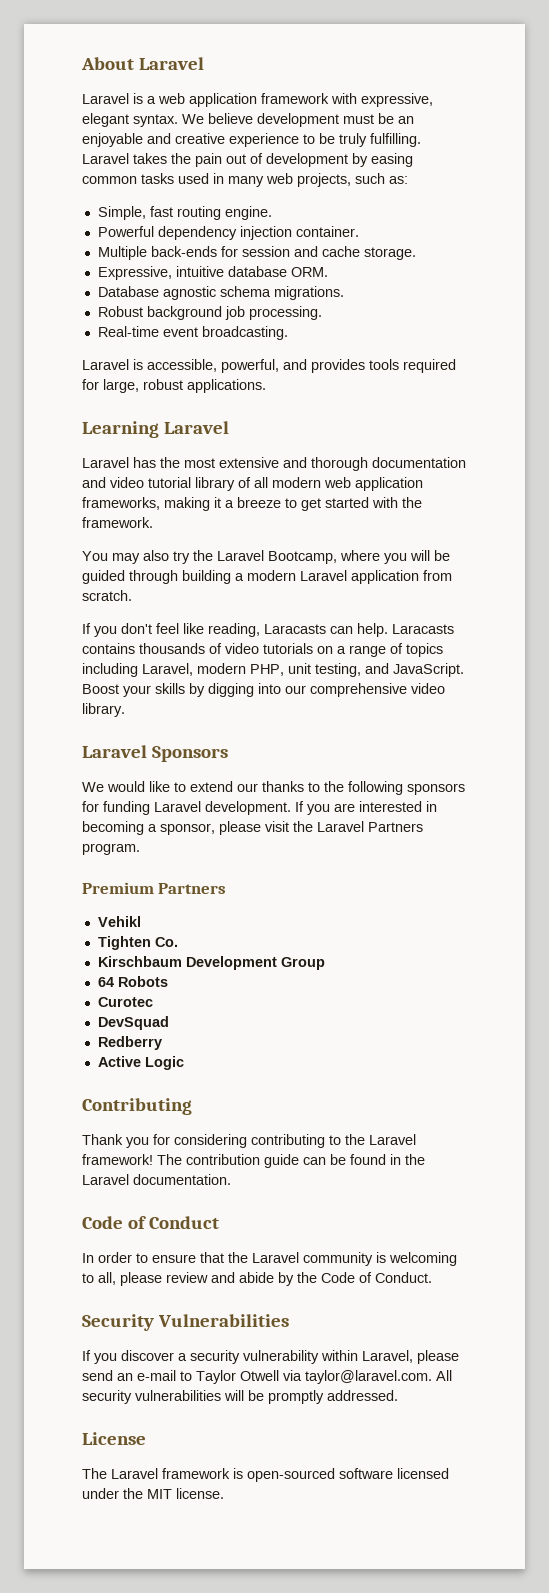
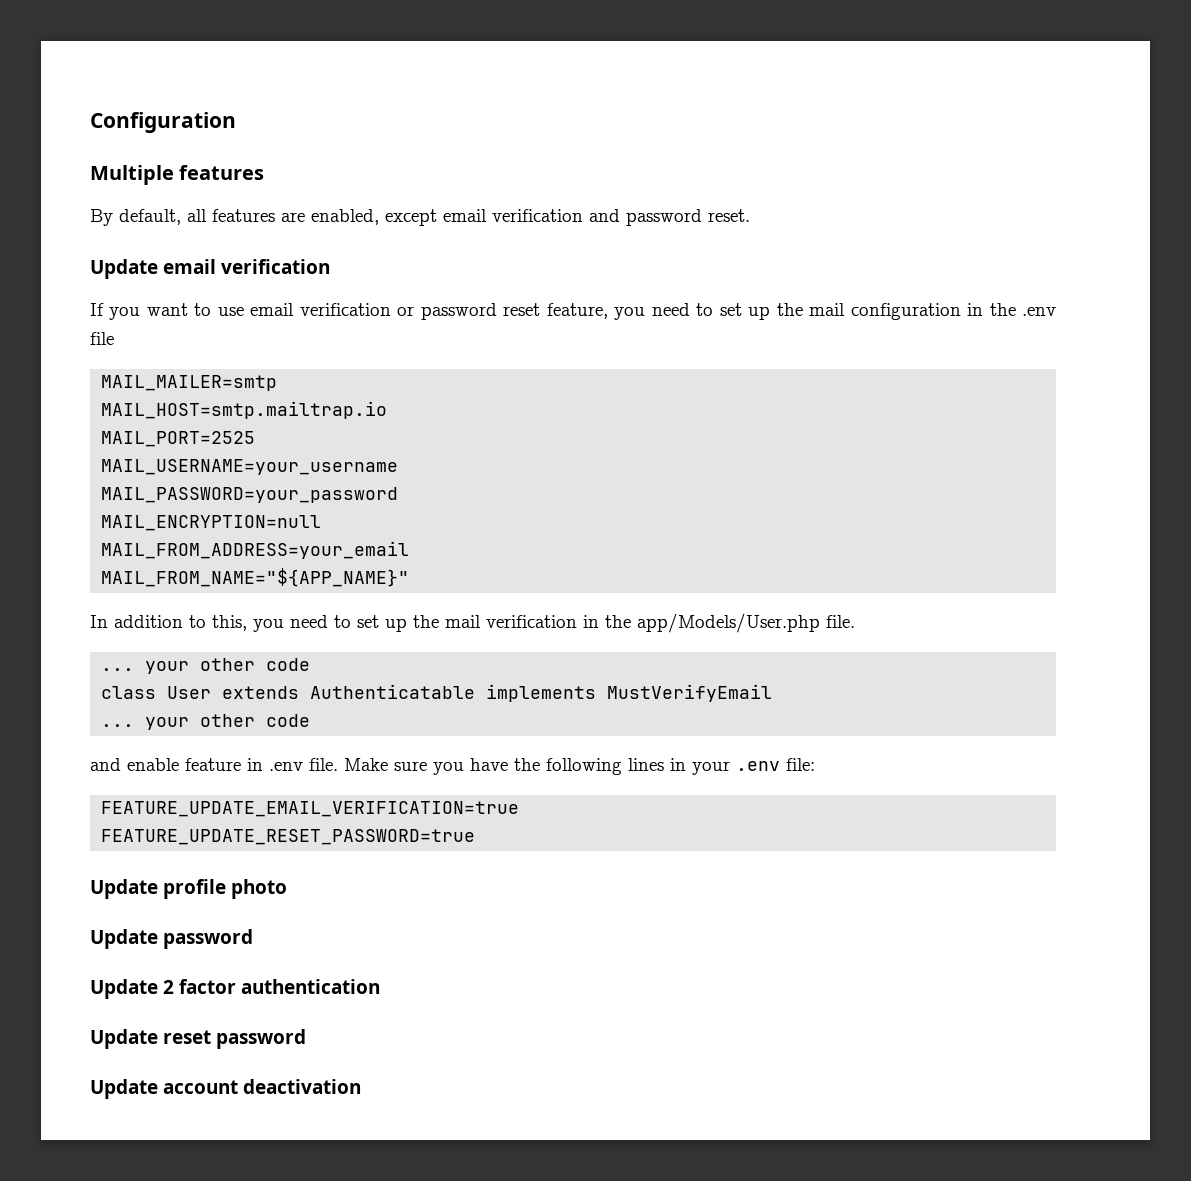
[81,57,204,70] [82,93,433,107] [82,113,414,127] [82,133,421,147] [82,153,413,167] [82,173,408,187] [97,206,272,220] [97,226,359,240] [97,246,416,260] [97,266,328,280] [97,286,344,300] [97,306,322,320] [97,326,288,340] [82,359,456,373] [82,379,266,393] [82,421,229,438] [82,457,466,471] [82,477,423,491] [82,497,422,511] [82,517,153,528] [82,550,450,564] [82,570,452,584] [82,590,132,601] [82,623,454,637] [82,643,443,657] [82,663,464,677] [82,683,445,697] [82,703,125,717] [82,745,228,762] [82,781,465,795] [82,801,437,815] [82,821,423,835] [82,843,140,855] [82,882,227,894] [97,916,141,927] [97,936,178,950] [97,956,325,970] [97,976,168,987] [97,997,153,1007] [97,1016,169,1030] [97,1036,162,1050] [97,1056,184,1070] [82,1098,192,1115] [82,1134,416,1148] [82,1154,425,1168] [82,1174,231,1185] [82,1216,219,1229] [82,1252,457,1266] [82,1272,432,1286] [82,1314,289,1331] [82,1350,459,1364] [82,1370,452,1384] [82,1390,398,1404] [82,1432,146,1445] [82,1468,449,1482] [82,1488,224,1499] About Laravel // Laravel is a web application framework with expressive, elegant syntax. We believe development must be an enjoyable and creative experience to be truly fulfilling. Laravel takes the pain out of development by easing common tasks used in many web projects, such as: // Simple, fast routing engine. // Powerful dependency injection container. // Multiple back-ends for session and cache storage. // Expressive, intuitive database ORM. // Database agnostic schema migrations. // Robust background job processing. // Real-time event broadcasting. // Laravel is accessible, powerful, and provides tools required for large, robust applications. // Learning Laravel // Laravel has the most extensive and thorough documentation and video tutorial library of all modern web application frameworks, making it a breeze to get started with the framework. // You may also try the Laravel Bootcamp, where you will be guided through building a modern Laravel application from scratch. // If you don't feel like reading, Laracasts can help. Laracasts contains thousands of video tutorials on a range of topics including Laravel, modern PHP, unit testing, and JavaScript. Boost your skills by digging into our comprehensive video library. // Laravel Sponsors // We would like to extend our thanks to the following sponsors for funding Laravel development. If you are interested in becoming a sponsor, please visit the Laravel Partners program. // Premium Partners // Vehikl // Tighten Co. // Kirschbaum Development Group // 64 Robots // Curotec // DevSquad // Redberry // Active Logic // Contributing // Thank you for considering contributing to the Laravel framework! The contribution guide can be found in the Laravel documentation. // Code of Conduct // In order to ensure that the Laravel community is welcoming to all, please review and abide by the Code of Conduct. // Security Vulnerabilities // If you discover a security vulnerability within Laravel, please send an e-mail to Taylor Otwell via taylor@laravel.com. All security vulnerabilities will be promptly addressed. // License // The Laravel framework is open-sourced software licensed under the MIT license. -> [90,112,236,133] [90,165,265,185] [90,209,750,226] [90,259,331,279] [90,303,1056,320] [90,332,114,345] [101,375,278,391] [101,401,388,419] [101,431,256,447] [101,459,399,475] [101,487,399,503] [101,515,322,531] [101,541,410,559] [101,568,410,587] [90,613,855,633] [101,658,311,674] [101,684,773,702] [101,714,311,730] [90,758,815,775] [101,801,520,817] [101,829,476,845] [90,879,288,899] [90,929,254,949] [90,979,381,999] [90,1029,307,1049] [90,1079,362,1099] Configuration // Multiple features // By default, all features are enabled, except email verification and password reset. // Update email verification // If you want to use email verification or password reset feature, you need to set up the mail configuration in the .env file // MAIL_MAILER=smtp // MAIL_HOST=smtp.mailtrap.io // MAIL_PORT=2525 // MAIL_USERNAME=your_username // MAIL_PASSWORD=your_password // MAIL_ENCRYPTION=null // MAIL_FROM_ADDRESS=your_email // MAIL_FROM_NAME="${APP_NAME}" // In addition to this, you need to set up the mail verification in the app/Models/User.php file. // ... your other code // class User extends Authenticatable implements MustVerifyEmail // ... your other code // and enable feature in .env file. Make sure you have the following lines in your .env file: // FEATURE_UPDATE_EMAIL_VERIFICATION=true // FEATURE_UPDATE_RESET_PASSWORD=true // Update profile photo // Update password // Update 2 factor authentication // Update reset password // Update account deactivation

